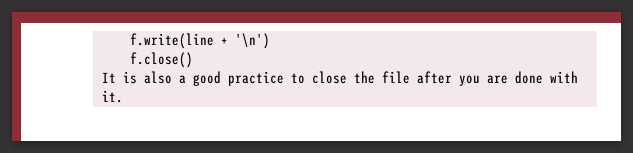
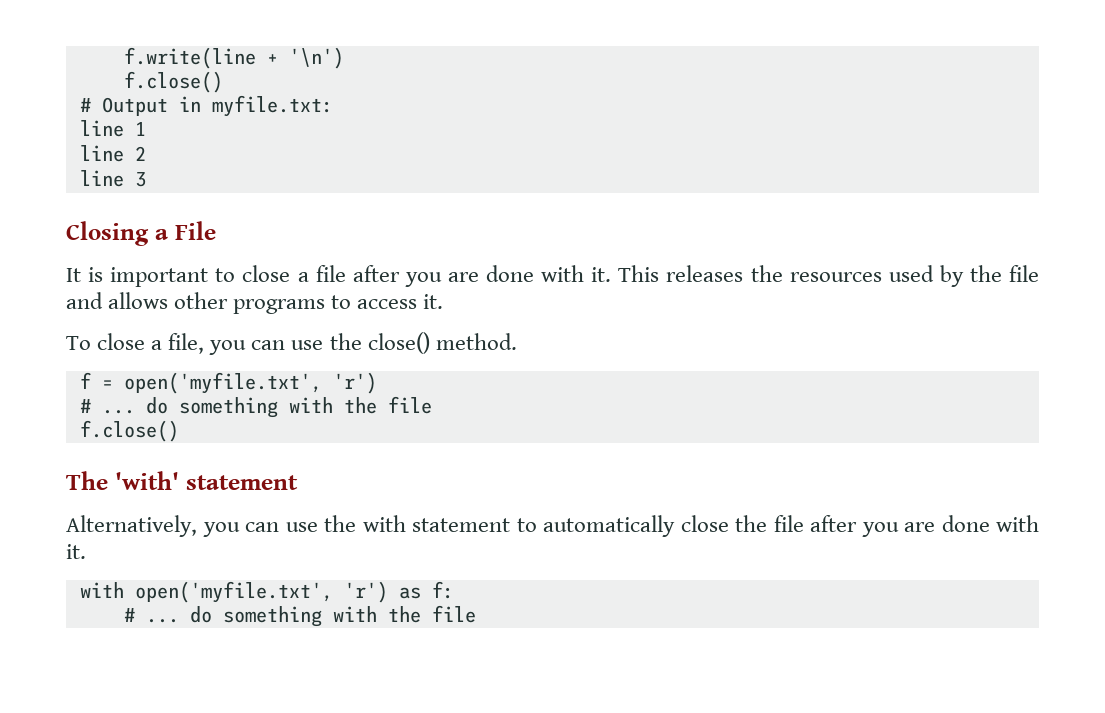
[102,71,306,86] It is also a good practice to -> [79,95,333,117] [79,120,146,137] [79,145,146,162] [79,170,146,187] [66,221,216,246] [66,265,1040,287] [66,292,444,314] [66,332,517,355] [79,372,377,394] [79,396,432,418] [79,420,179,442] [66,471,298,490] [66,515,675,537] # Output in myfile.txt: // line 1 // line 2 // line 3 // Closing a File // It is important to close a file after you are done with it. This releases the resources used by the file and allows other programs to access it. // To close a file, you can use the close() method. // f = open('myfile.txt', 'r') // # ... do something with the file // f.close() // The 'with' statement // Alternatively, you can use the with statement to automatically
(124, 96) none -> [79,581,454,603] [123,605,476,627] // with open('myfile.txt', 'r') as f: // # ... do something with the file

